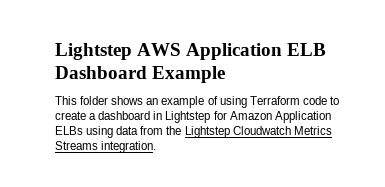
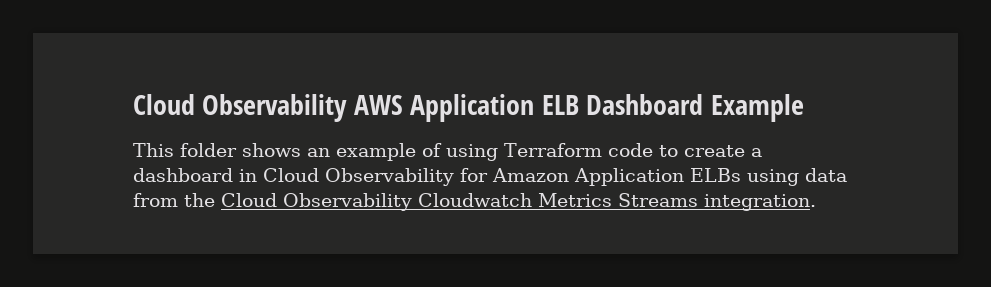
[55,43,132,60] Lightstep -> [133,94,348,122] Cloud Observability
[165,111,211,123] Lightstep -> [263,168,454,186] Cloud Observability
[184,126,230,138] Lightstep -> [221,193,412,211] Cloud Observability

